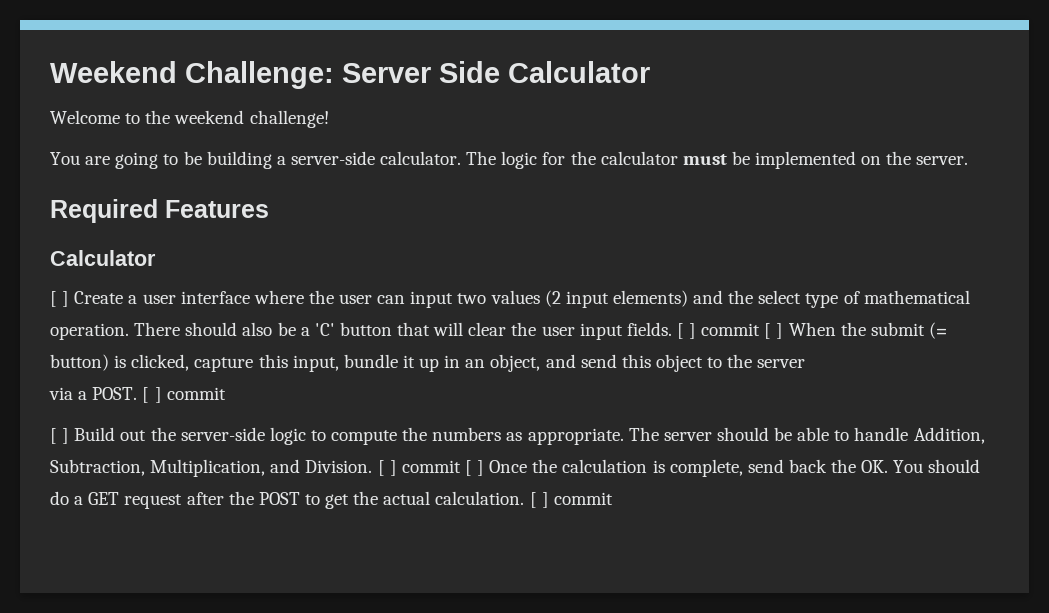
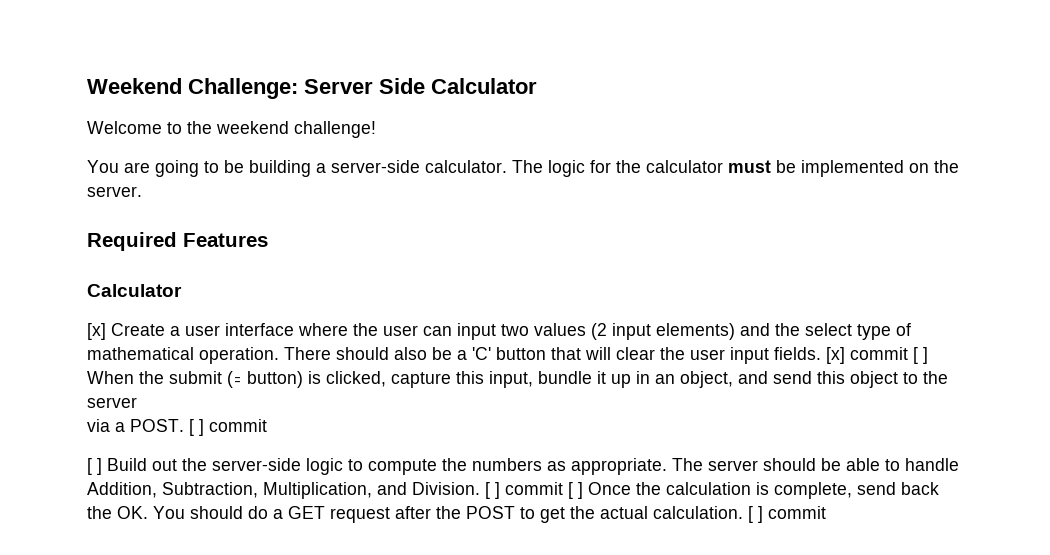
[50,291,70,307] [ ] -> [87,323,106,340] [x]
[676,323,697,339] [ ] -> [826,347,845,364] [x]

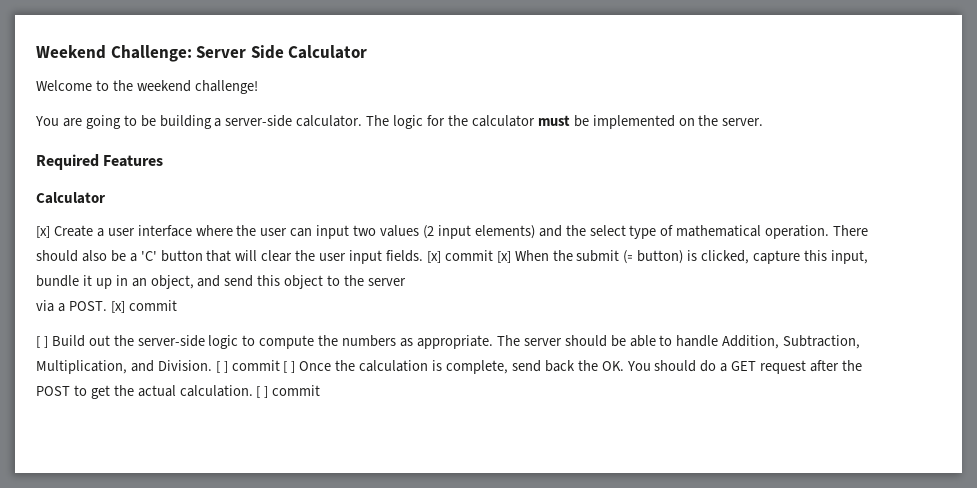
[913,347,928,364] [ ] -> [496,251,511,263] [x]
[189,419,204,436] [ ] -> [110,301,125,313] [x]

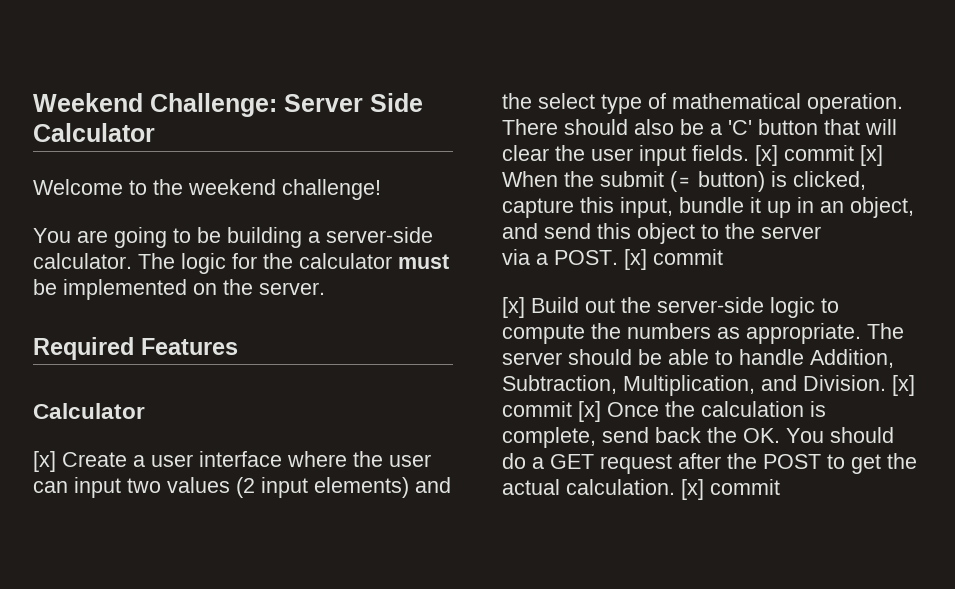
[36,336,48,348] [ ] -> [502,297,525,318] [x]
[215,360,296,373] [ ] commit [ ] -> [892,375,915,396] [502,401,601,422] [x] commit [x]
[256,386,269,398] [ ] -> [681,479,704,500] [x]

